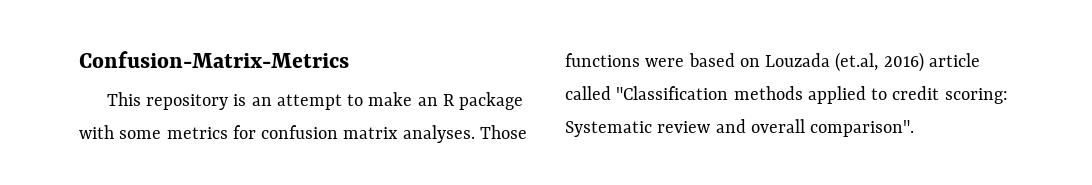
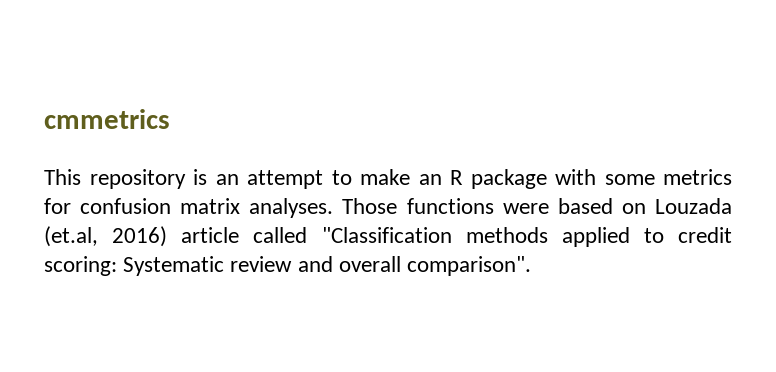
[79,51,349,68] Confusion-Matrix-Metrics -> [44,109,170,129] cmmetrics

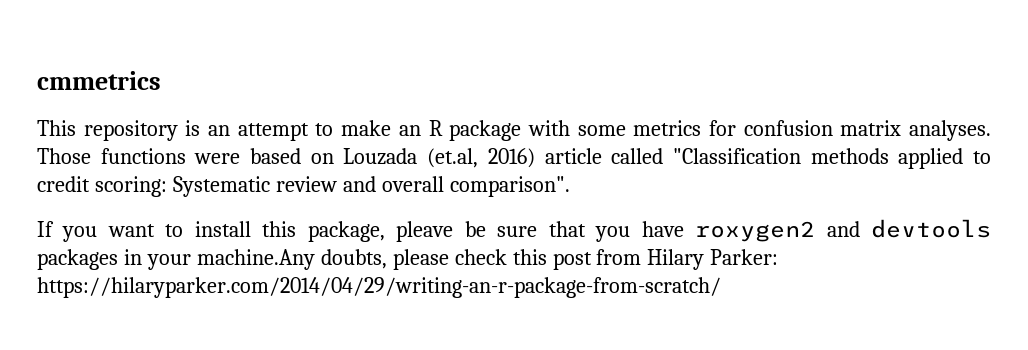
(532, 266) none -> [37,219,991,242] [37,249,779,270] [37,277,721,298] // If you want to install this package, pleave be sure that you have roxygen2 and devtools packages in your machine.Any doubts, please check this post from Hilary Parker: https://hilaryparker.com/2014/04/29/writing-an-r-package-from-scratch/

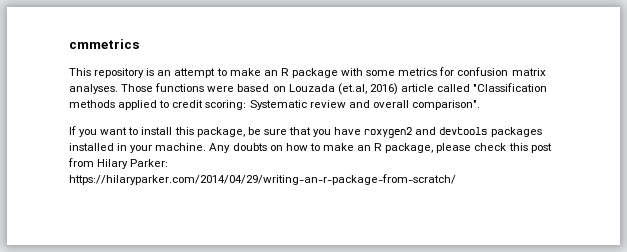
[396,221,454,242] pleave -> (245, 132) none
(118, 259) none -> [69,143,114,151] installed
[196,249,387,270] machine.Any doubts, -> [155,143,434,153] machine. Any doubts on how to make an R package,

